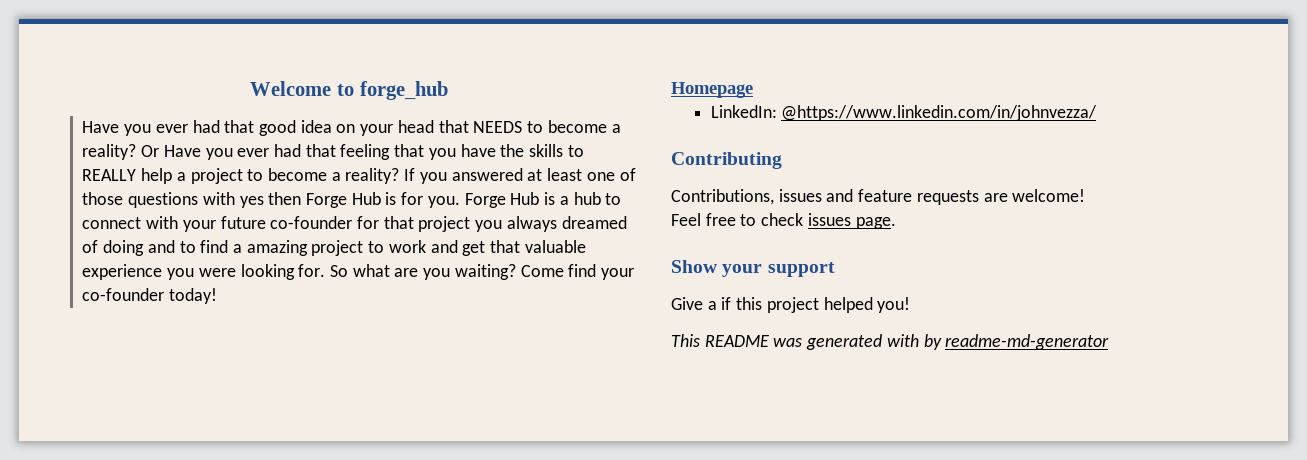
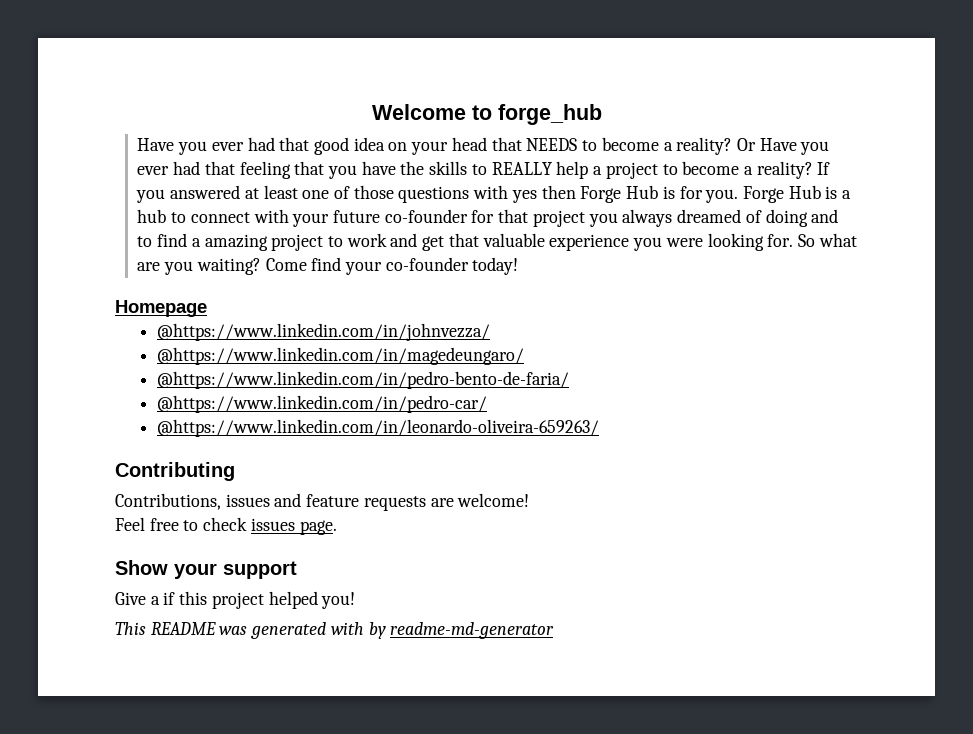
[710,105,777,118] LinkedIn: -> (207, 308) none
(1098, 113) none -> [156,347,524,365] [156,371,569,389] [156,395,487,413] [156,419,599,437] // @https://www.linkedin.com/in/magedeungaro/ // @https://www.linkedin.com/in/pedro-bento-de-faria/ // @https://www.linkedin.com/in/pedro-car/ // @https://www.linkedin.com/in/leonardo-oliveira-659263/

